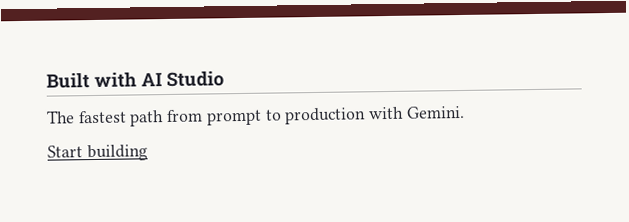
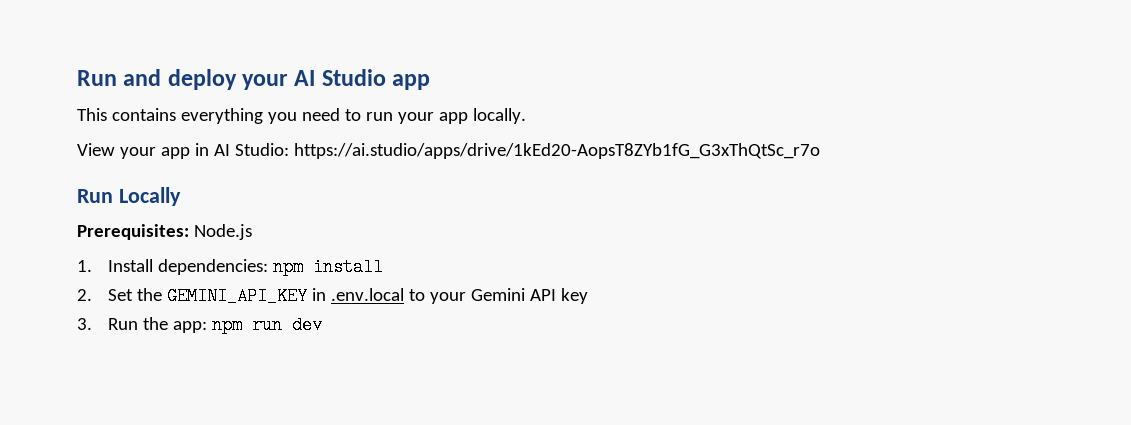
[46,70,224,89] [46,105,465,127] [47,144,148,162] Built with AI Studio // The fastest path from prompt to production with Gemini. // Start building -> [77,69,431,90] [77,108,526,124] [77,143,820,159] [77,187,181,206] [77,224,252,240] [77,258,383,276] [77,287,588,305] [77,316,322,334] Run and deploy your AI Studio app // This contains everything you need to run your app locally. // View your app in AI Studio: https://ai.studio/apps/drive/1kEd20-AopsT8ZYb1fG_G3xThQtSc_r7o // Run Locally // Prerequisites: Node.js // 1. Install dependencies: npm install // 2. Set the GEMINI_API_KEY in .env.local to your Gemini API key // 3. Run the app: npm run dev

